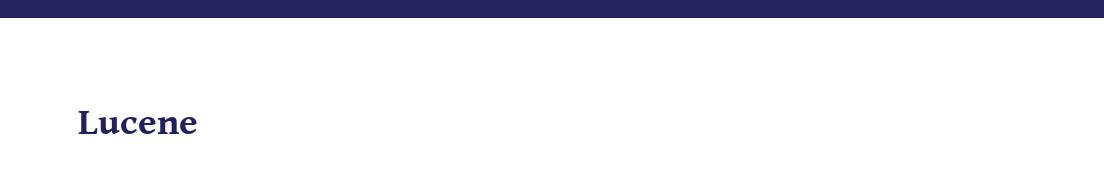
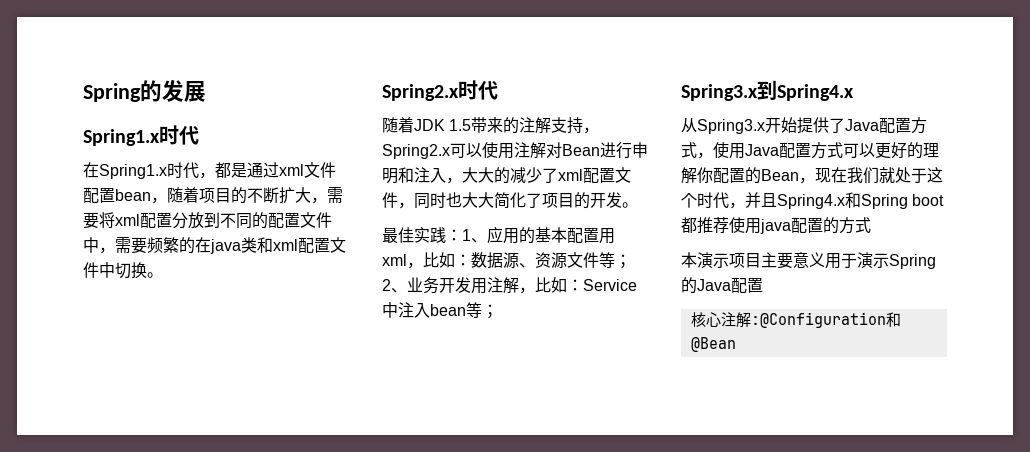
[78,111,198,134] Lucene -> [83,80,206,102] [83,125,199,146] [83,162,336,179] [83,187,343,204] [83,212,332,229] [83,237,346,254] [83,262,163,279] [382,80,498,101] [382,117,600,134] [382,142,648,159] [382,167,631,184] [382,192,638,209] [382,226,615,244] [382,252,631,269] [382,277,637,294] [382,302,498,319] [681,80,854,101] [681,117,927,134] [681,142,939,159] [681,167,943,184] [681,192,945,209] [681,217,871,234] [681,252,936,269] [681,277,763,294] [690,312,901,328] [690,337,736,352] Spring的发展 // Spring1.x时代 // 在Spring1.x时代，都是通过xml文件配置bean，随着项目的不断扩大，需要将xml配置分放到不同的配置文件中，需要频繁的在java类和xml配置文件中切换。 // Spring2.x时代 // 随着JDK 1.5带来的注解支持，Spring2.x可以使用注解对Bean进行申明和注入，大大的减少了xml配置文件，同时也大大简化了项目的开发。 // 最佳实践：1、应用的基本配置用xml，比如：数据源、资源文件等；2、业务开发用注解，比如：Service中注入bean等； // Spring3.x到Spring4.x // 从Spring3.x开始提供了Java配置方式，使用Java配置方式可以更好的理解你配置的Bean，现在我们就处于这个时代，并且Spring4.x和Spring boot都推荐使用java配置的方式 // 本演示项目主要意义用于演示Spring的Java配置 // 核心注解:@Configuration和@Bean

